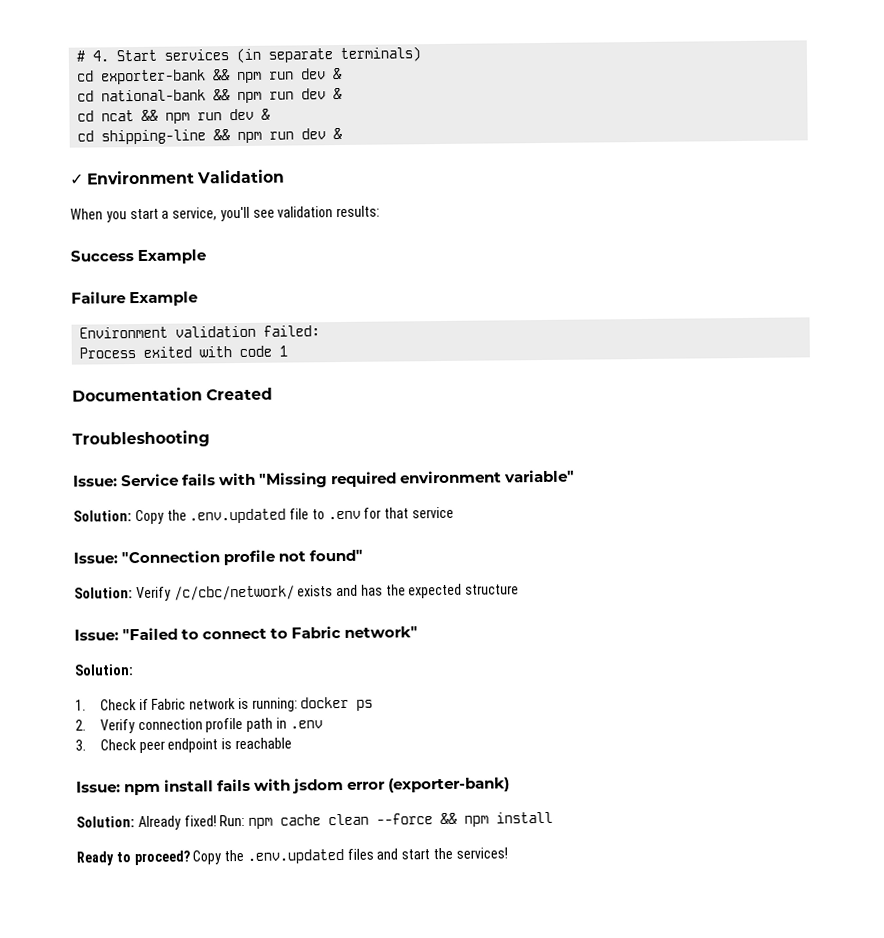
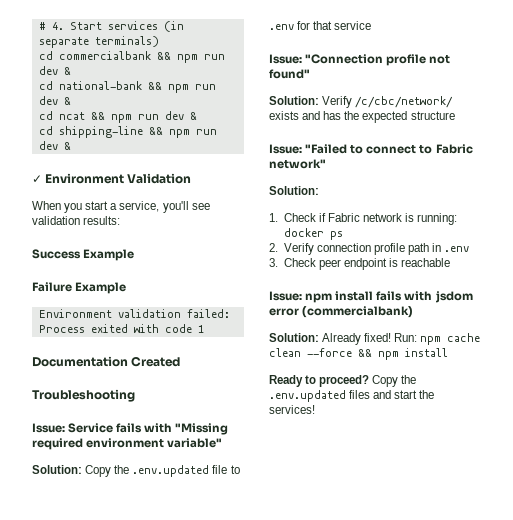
[101,69,207,85] exporter-bank -> [58,51,151,60] commercialbank
[388,777,511,793] (exporter-bank) -> [302,306,414,318] (commercialbank)

